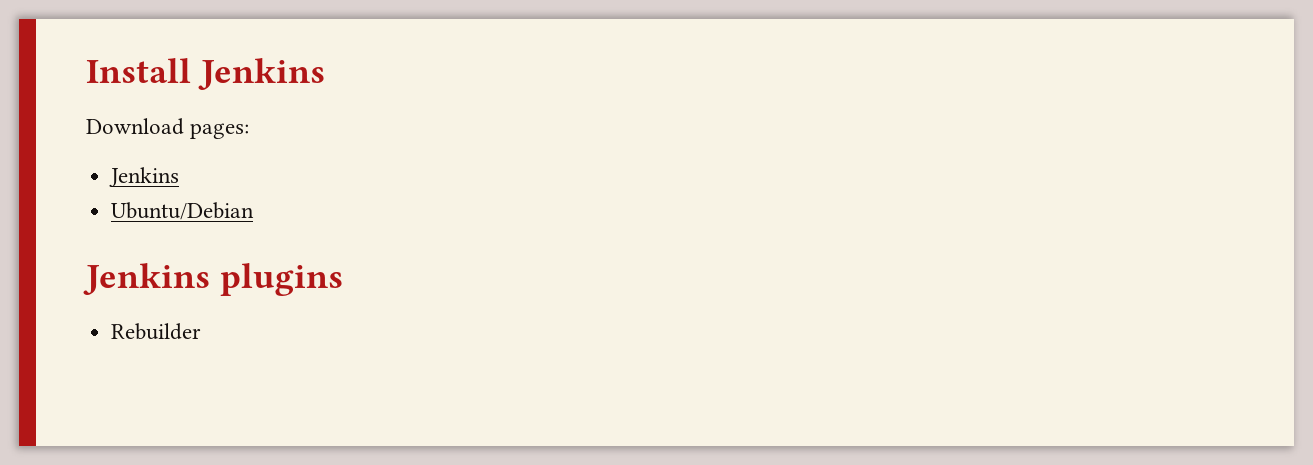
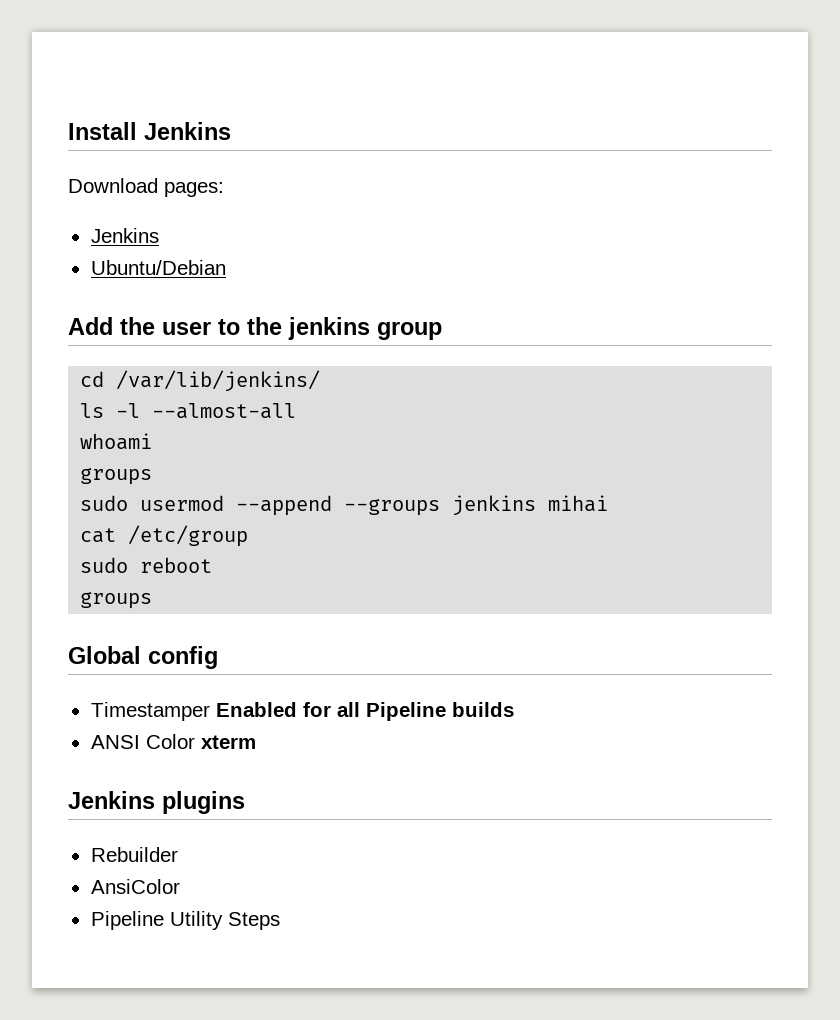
(255, 211) none -> [68,317,442,340] [80,370,321,392] [80,403,297,419] [80,433,153,450] [80,468,153,485] [80,495,609,516] [80,525,249,547] [80,557,213,573] [80,592,153,609] [68,646,218,669] [90,702,514,721] [90,734,256,749] // Add the user to the jenkins group // cd /var/lib/jenkins/ // ls -l --almost-all // whoami // groups // sudo usermod --append --groups jenkins mihai // cat /etc/group // sudo reboot // groups // Global config // Timestamper Enabled for all Pipeline builds // ANSI Color xterm
(202, 331) none -> [90,879,180,894] [90,911,280,930] // AnsiColor // Pipeline Utility Steps

